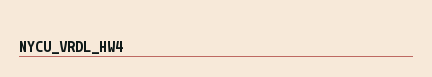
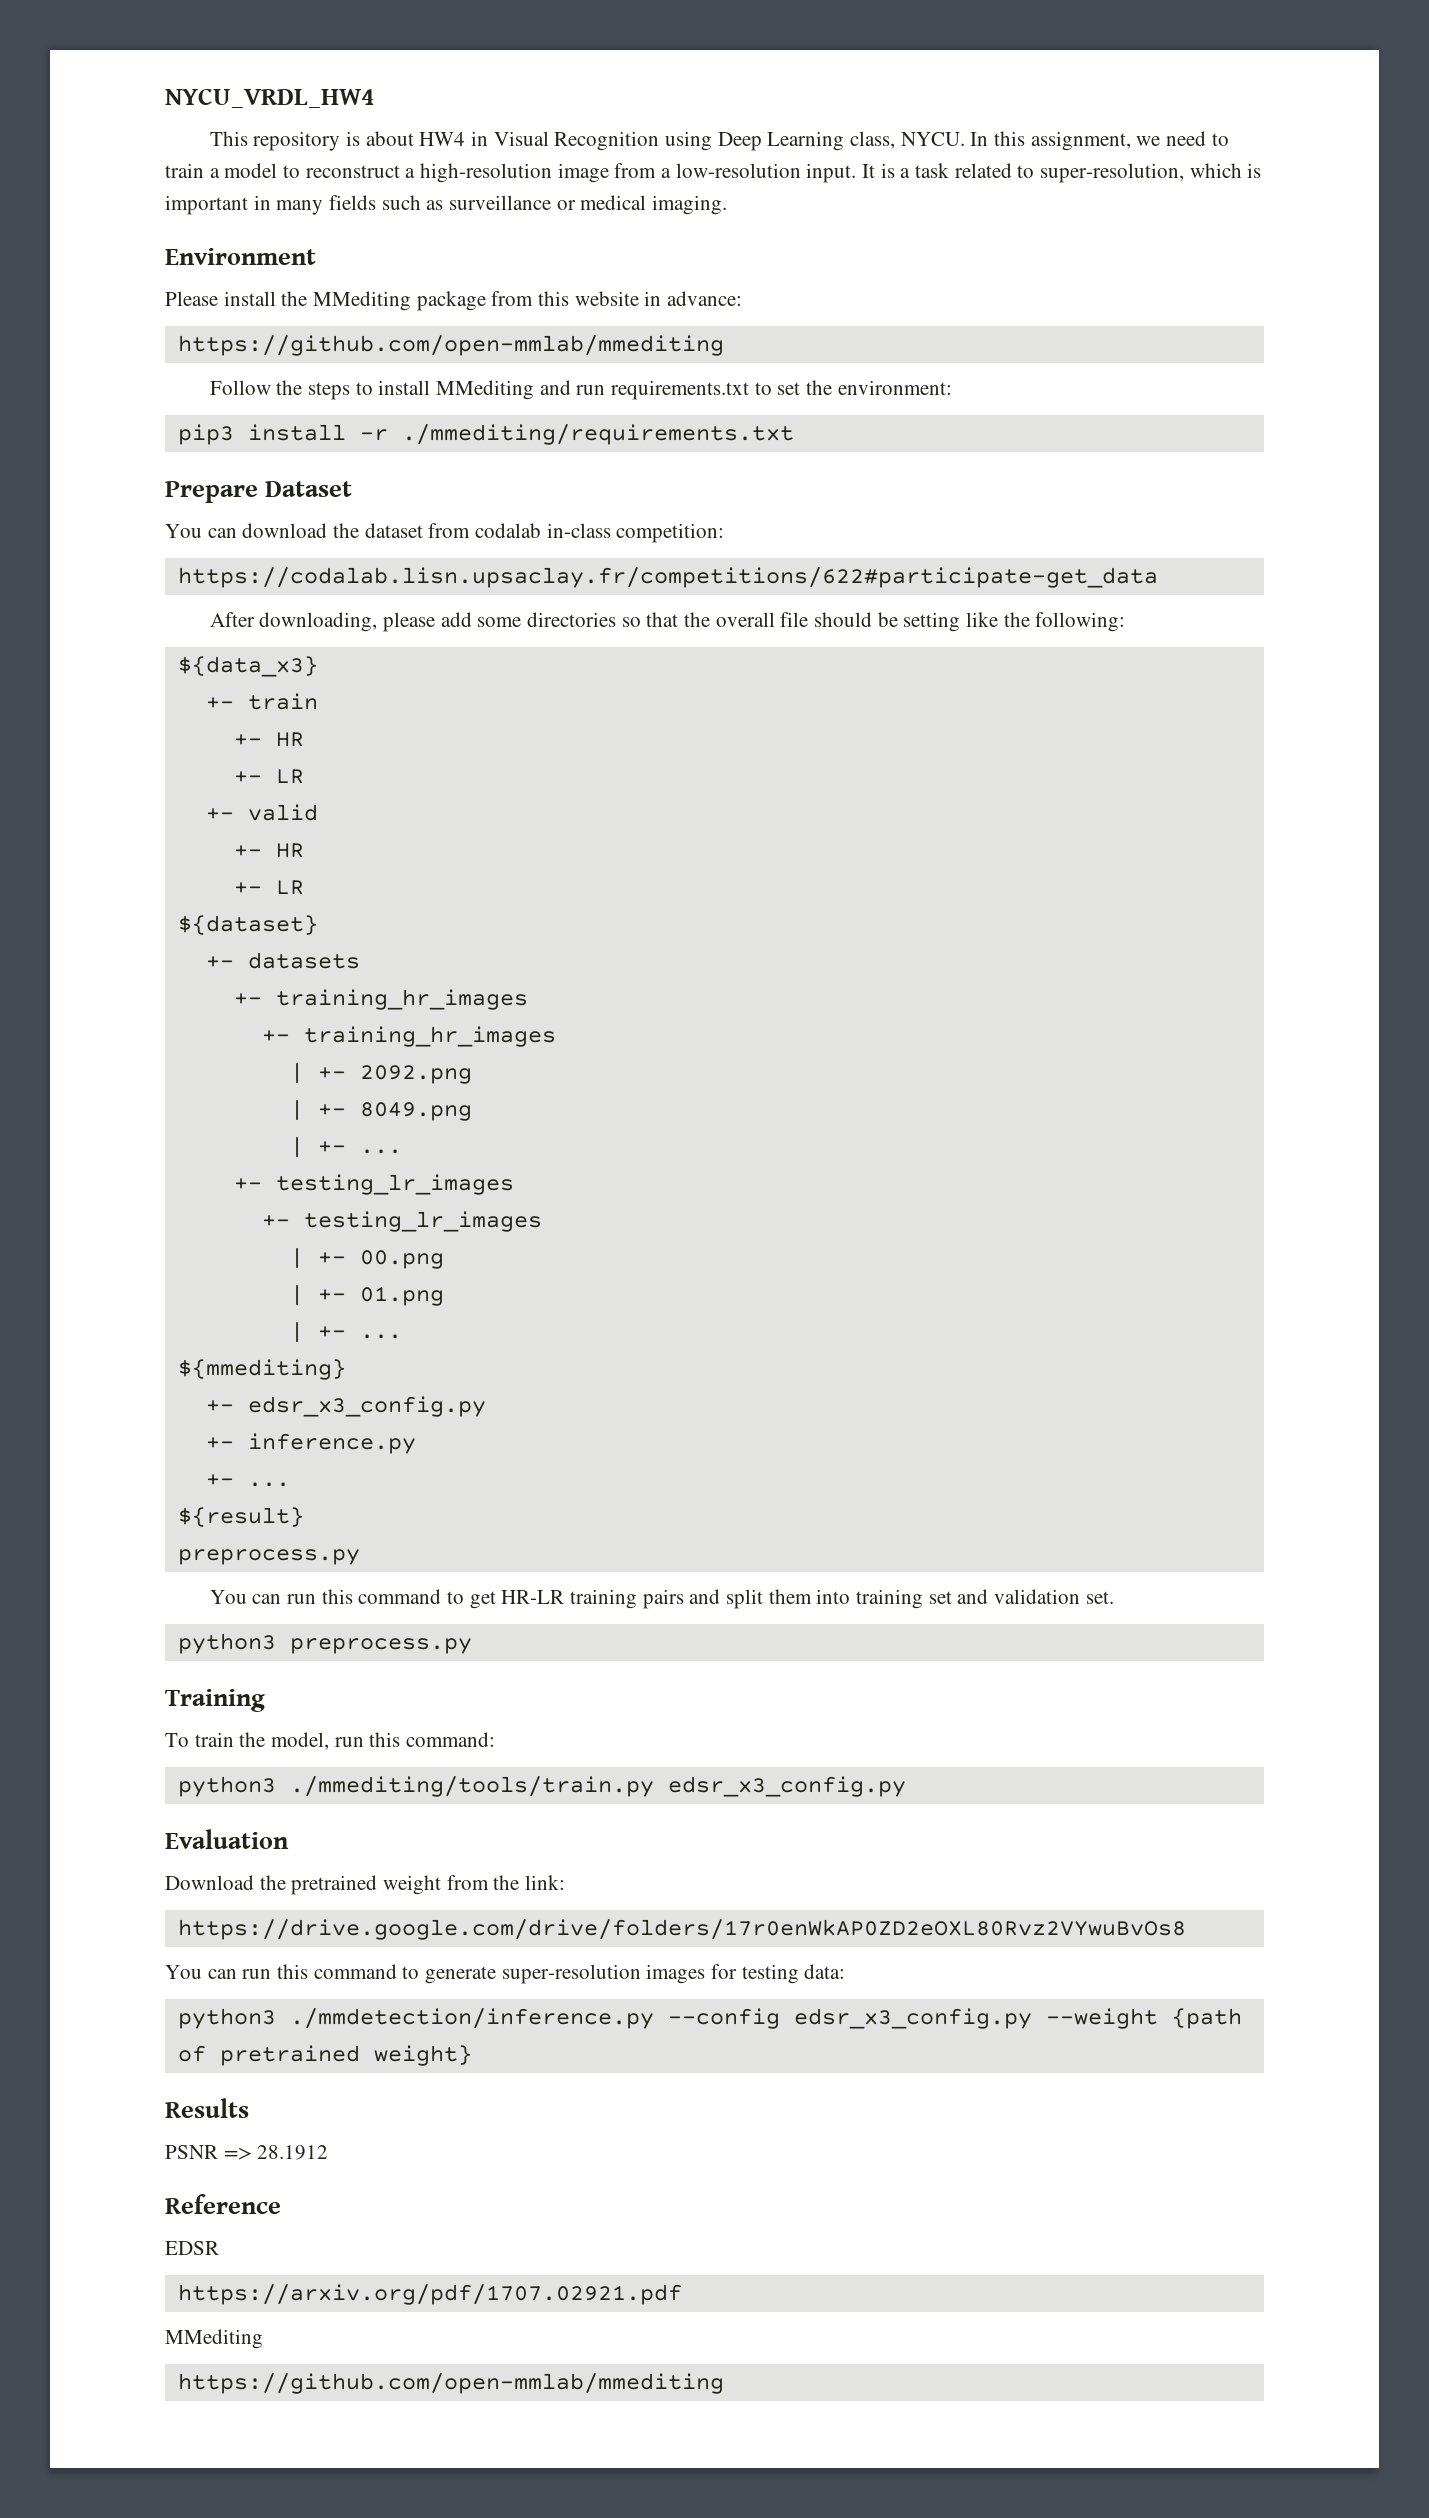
(123, 47) none -> [209,131,1229,151] [165,163,1262,183] [165,195,728,215] [165,248,316,265] [165,291,743,311] [177,335,724,356] [209,380,952,400] [177,424,794,445] [165,481,353,503] [165,523,725,543] [177,567,1158,588] [209,612,1126,632] [177,656,318,677] [205,693,318,710] [233,732,304,747] [233,769,304,784] [205,804,318,821] [233,843,304,858] [233,880,304,895] [177,915,318,935] [205,952,360,969] [233,989,528,1010] [261,1026,556,1047] [289,1063,472,1084] [289,1100,472,1121] [289,1137,402,1158] [233,1174,514,1195] [261,1211,542,1232] [289,1248,444,1269] [289,1285,444,1306] [289,1322,402,1343] [177,1359,346,1380] [205,1396,486,1417] [205,1433,416,1454] [205,1474,290,1487] [177,1507,304,1527] [177,1549,360,1565] [209,1589,1114,1609] [177,1633,472,1654] [165,1689,265,1712] [165,1732,496,1750] [177,1776,906,1797] [165,1829,289,1849] [165,1875,566,1895] [177,1919,1186,1940] [165,1964,846,1984] [177,2008,1242,2029] [177,2045,472,2066] [165,2098,249,2118] [165,2145,329,2160] [165,2194,281,2214] [165,2241,219,2255] [177,2284,682,2305] [165,2329,263,2349] [177,2373,724,2394] // This repository is about HW4 in Visual Recognition using Deep Learning class, NYCU. In this assignment, we need to train a model to reconstruct a high-resolution image from a low-resolution input. It is a task related to super-resolution, which is important in many fields such as surveillance or medical imaging. // Environment // Please install the MMediting package from this website in advance: // https://github.com/open-mmlab/mmediting // Follow the steps to install MMediting and run requirements.txt to set the environment: // pip3 install -r ./mmediting/requirements.txt // Prepare Dataset // You can download the dataset from codalab in-class competition: // https://codalab.lisn.upsaclay.fr/competitions/622#participate-get_data // After downloading, please add some directories so that the overall file should be setting like the following: // ${data_x3} // +- train // +- HR // +- LR // +- valid // +- HR // +- LR // ${dataset} // +- datasets // +- training_hr_images // +- training_hr_images // | +- 2092.png // | +- 8049.png // | +- ... // +- testing_lr_images // +- testing_lr_images // | +- 00.png // | +- 01.png // | +- ... // ${mmediting} // +- edsr_x3_config.py // +- inference.py // +- ... // ${result} // preprocess.py // You can run this command to get HR-LR training pairs and split them into training set and validation set. // python3 preprocess.py // Training // To train the model, run this command: // python3 ./mmediting/tools/train.py edsr_x3_config.py // Evaluation // Download the pretrained weight from the link: // https://drive.google.com/drive/folders/17r0enWkAP0ZD2eOXL80Rvz2VYwuBvOs8 // You can run this command to generate super-resolution images for testing data: // python3 ./mmdetection/inference.py --config edsr_x3_config.py --weight {path of pretrained weight} // Results // PSNR => 28.1912 // Reference // EDSR // https://arxiv.org/pdf/1707.02921.pdf // MMediting // https://github.com/open-mmlab/mmediting

